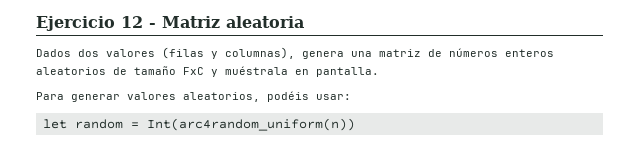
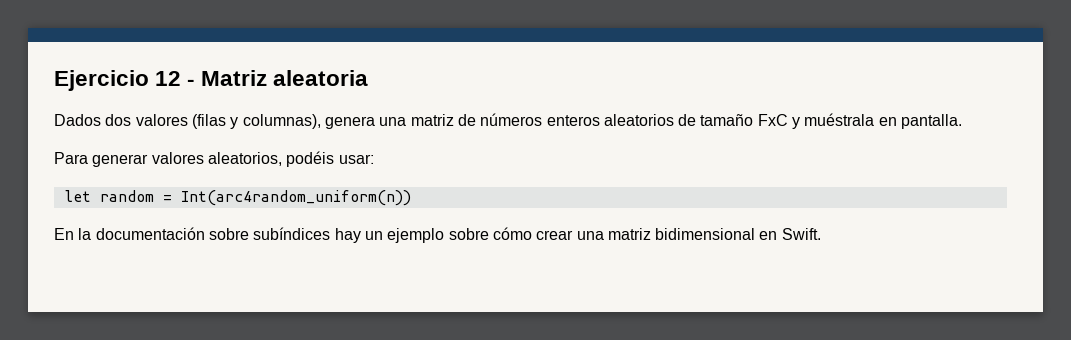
(355, 124) none -> [54,227,821,243] // En la documentación sobre subíndices hay un ejemplo sobre cómo crear una matriz bidimensional en Swift.

